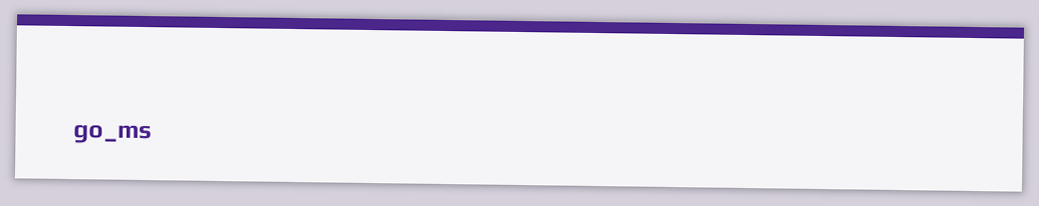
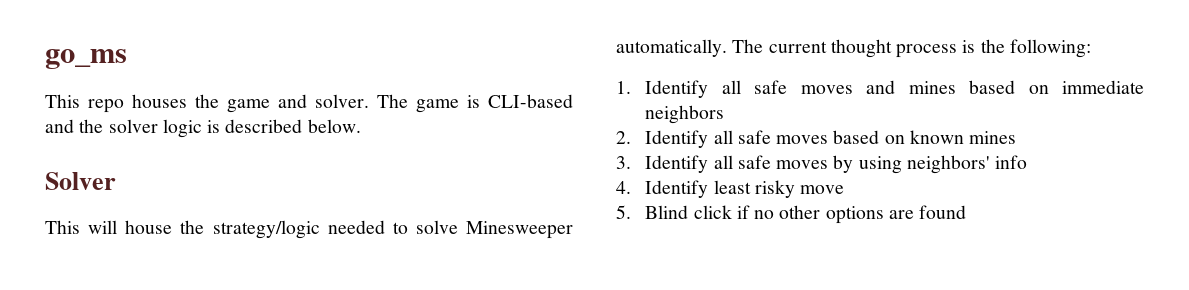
(152, 134) none -> [45,94,573,113] [45,119,361,138] [45,172,116,190] [45,220,573,239] [616,39,1091,58] [616,80,1144,98] [645,105,725,124] [616,130,1017,148] [616,155,1028,174] [616,180,845,198] [616,205,967,224] // This repo houses the game and solver. The game is CLI-based and the solver logic is described below. // Solver // This will house the strategy/logic needed to solve Minesweeper automatically. The current thought process is the following: // 1. Identify all safe moves and mines based on immediate neighbors // 2. Identify all safe moves based on known mines // 3. Identify all safe moves by using neighbors' info // 4. Identify least risky move // 5. Blind click if no other options are found

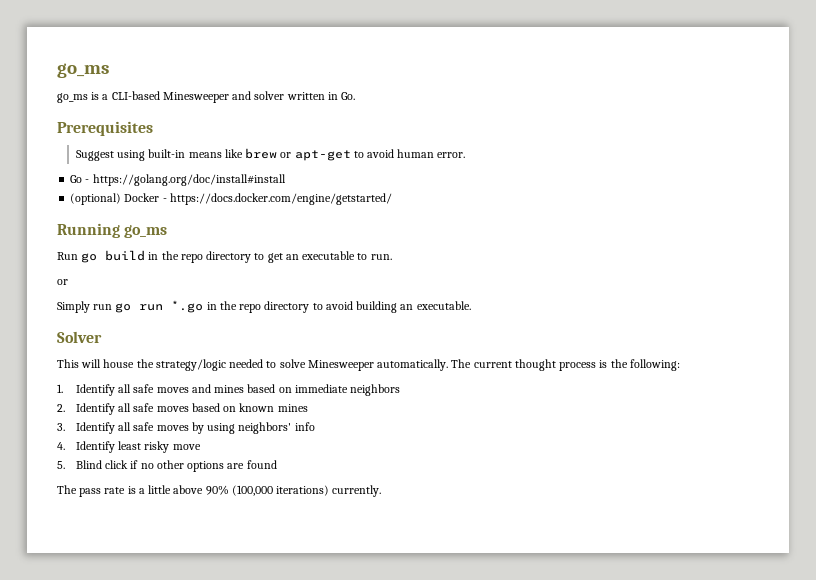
[45,49,127,69] [45,94,573,113] [45,119,361,138] go_ms // This repo houses the game and solver. The game is CLI-based and the solver logic is described below. -> [57,63,109,78] [57,91,356,103] [57,121,153,136] [75,148,466,161] [70,174,286,186] [70,193,392,205] [57,223,168,238] [57,250,392,263] [57,279,68,285] [57,300,471,313] go_ms // go_ms is a CLI-based Minesweeper and solver written in Go. // Prerequisites // Suggest using built-in means like brew or apt-get to avoid human error. // Go - https://golang.org/doc/install#install // (optional) Docker - https://docs.docker.com/engine/getstarted/ // Running go_ms // Run go build in the repo directory to get an executable to run. // or // Simply run go run *.go in the repo directory to avoid building an executable.
(967, 212) none -> [57,485,382,497] // The pass rate is a little above 90% (100,000 iterations) currently.

